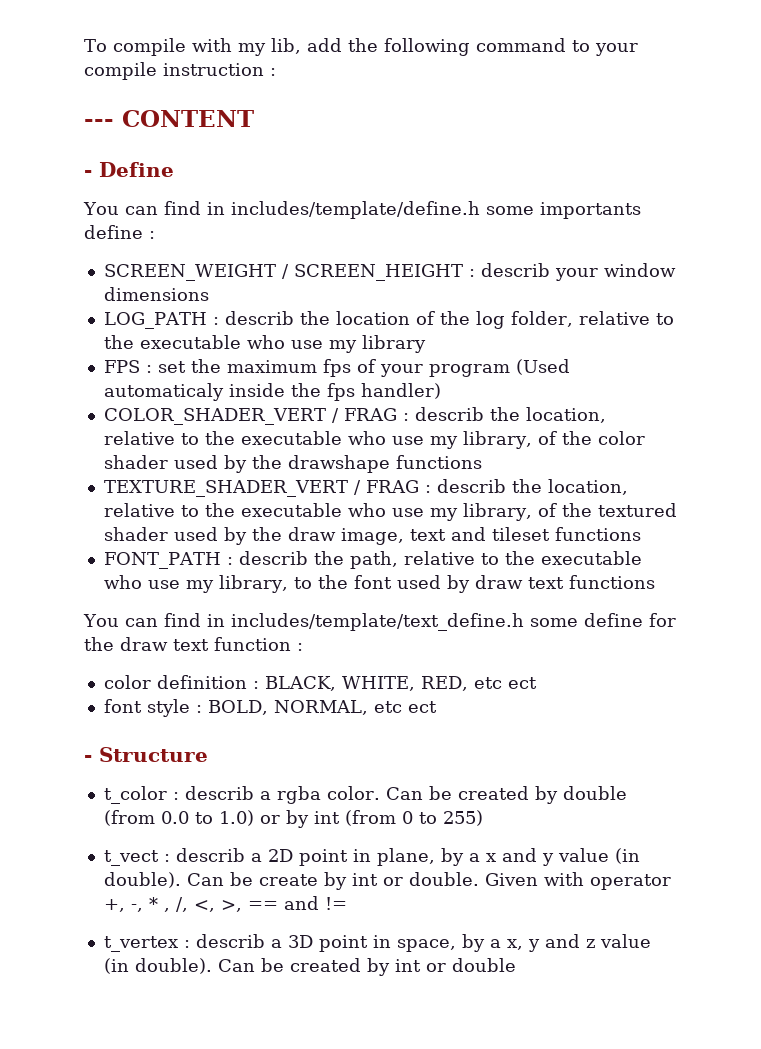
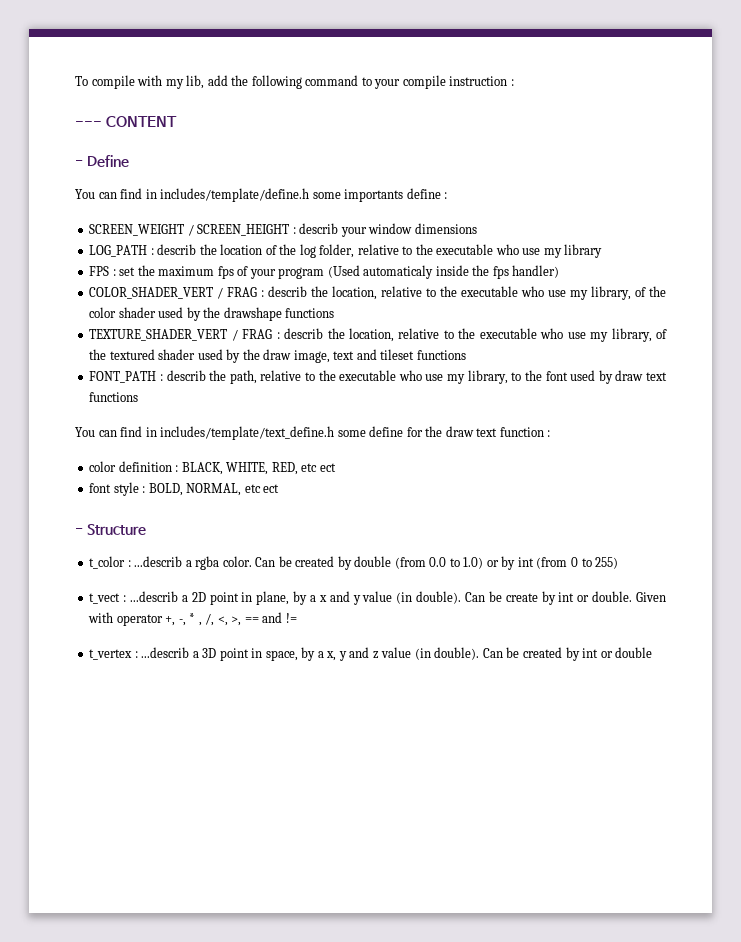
[184,786,254,800] describ -> [134,556,183,567] ...describ
[175,848,245,862] describ -> [130,591,179,602] ...describ
[195,934,265,948] describ -> [141,647,190,658] ...describ

